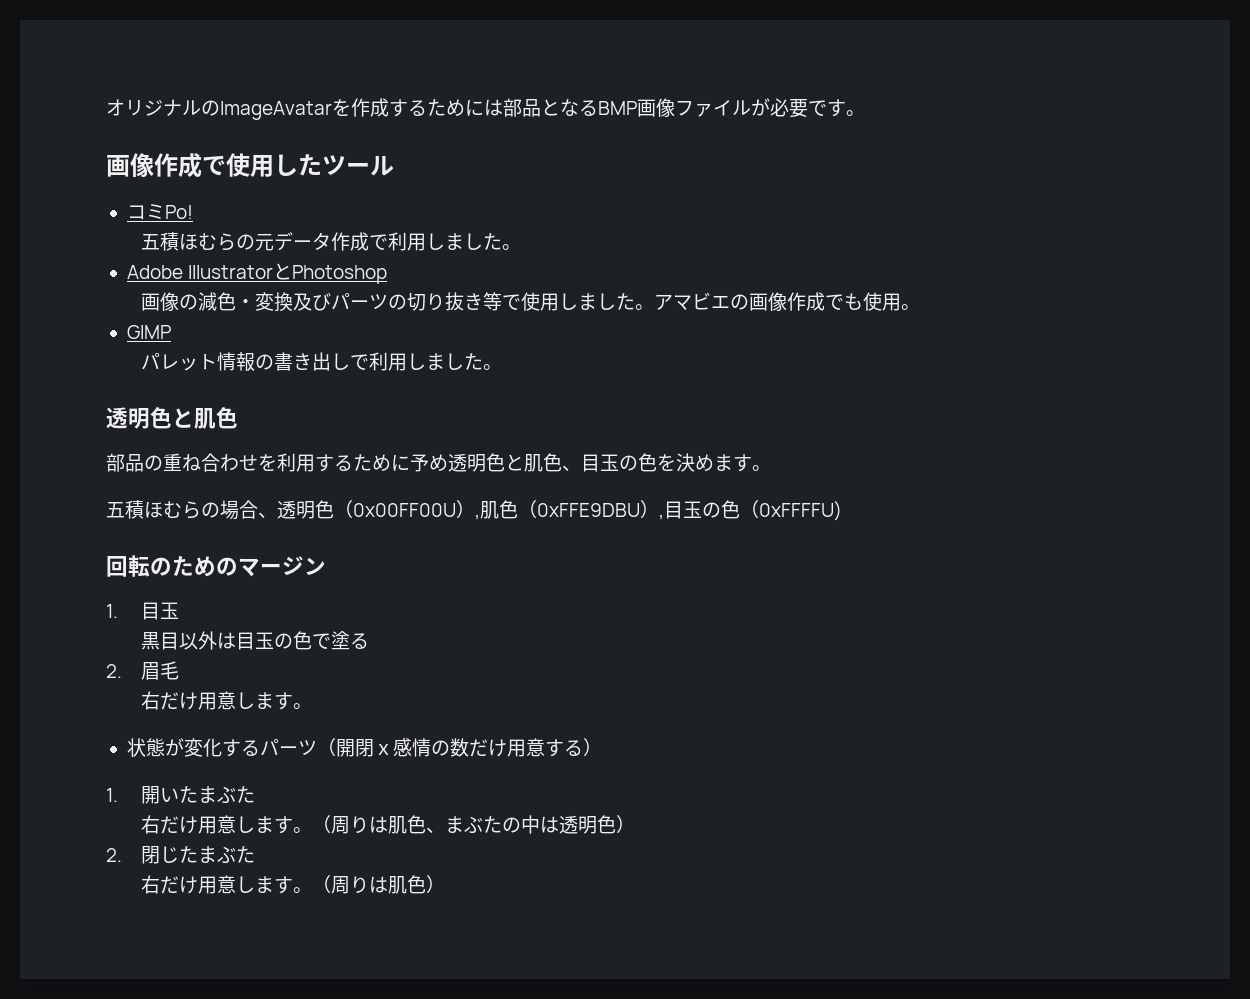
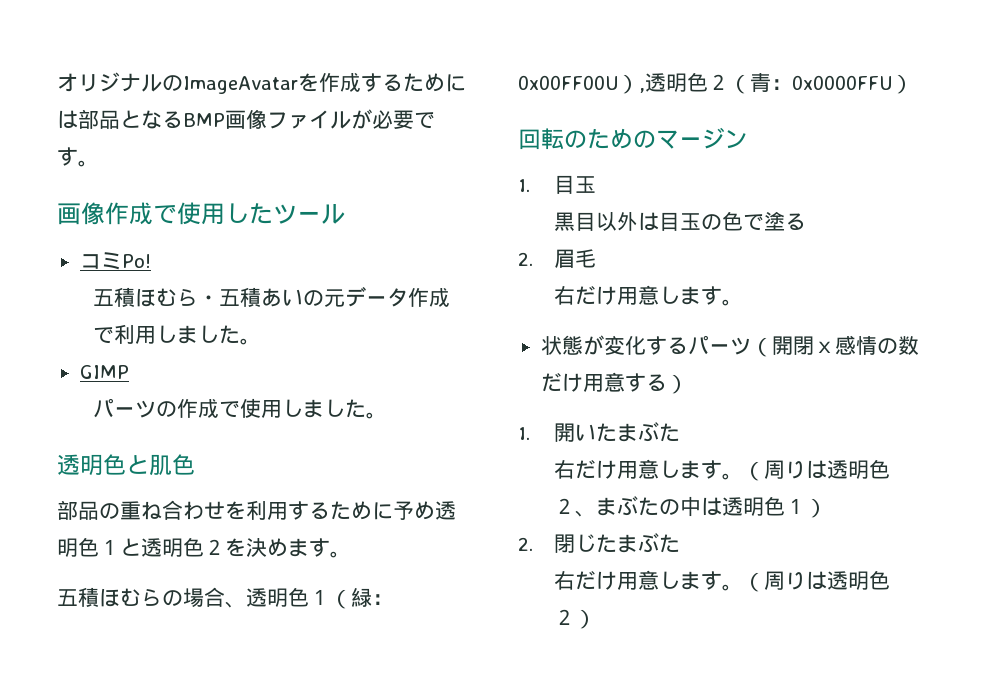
(237, 242) none -> [198,287,304,307] ・五積あい
[126,263,388,284] [141,292,921,312] [126,325,171,339] [141,352,389,372] Adobe IllustratorとPhotoshop // 画像の減色・変換及びパーツの切り抜き等で使用しました。アマビエの画像作成でも使用。 // GIMP // パレット情報の書き出しで利 -> [79,365,129,379] [93,398,262,418] GIMP // パーツの作成で使
[505,453,657,472] と肌色、目玉の色 -> [99,537,225,557] １と透明色２
[334,500,353,519] （ -> [309,588,393,609] １（緑：
[480,500,842,521] 肌色（0xFFE9DBU）,目玉の色（0xFFFFU) -> [645,72,913,94] 透明色２（青：0x0000FFU）
[388,815,427,834] 肌色 -> [827,459,891,479] [554,498,576,514] 透明色２
(617, 824) none -> [785,498,807,514] １
[388,875,427,894] 肌色 -> [827,570,891,590] [554,609,576,625] 透明色２

